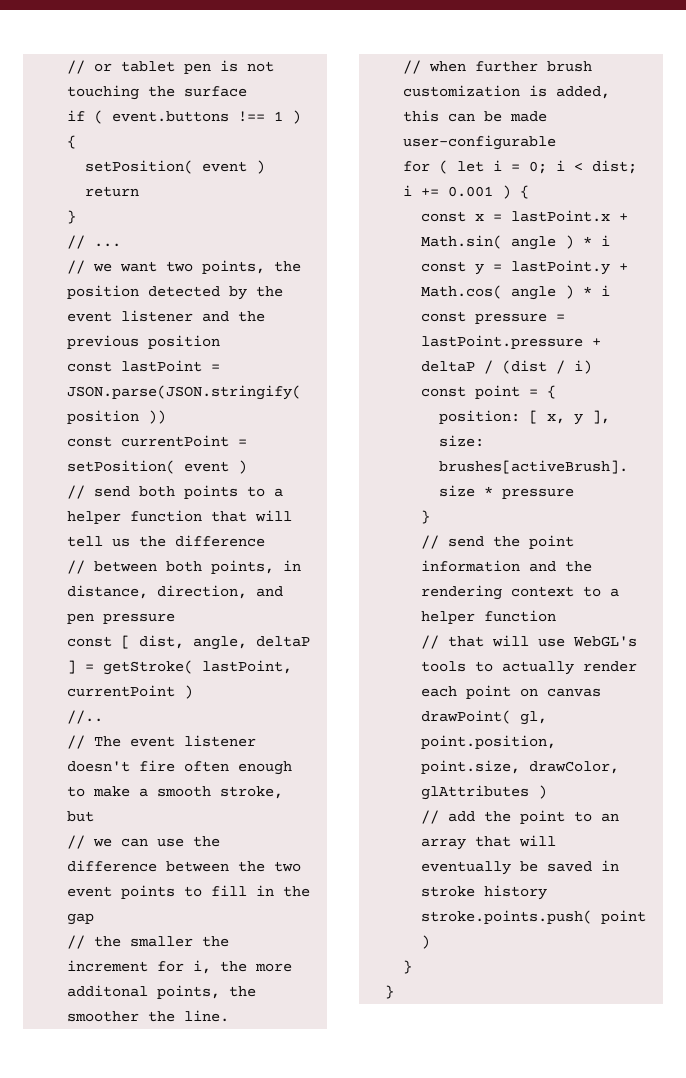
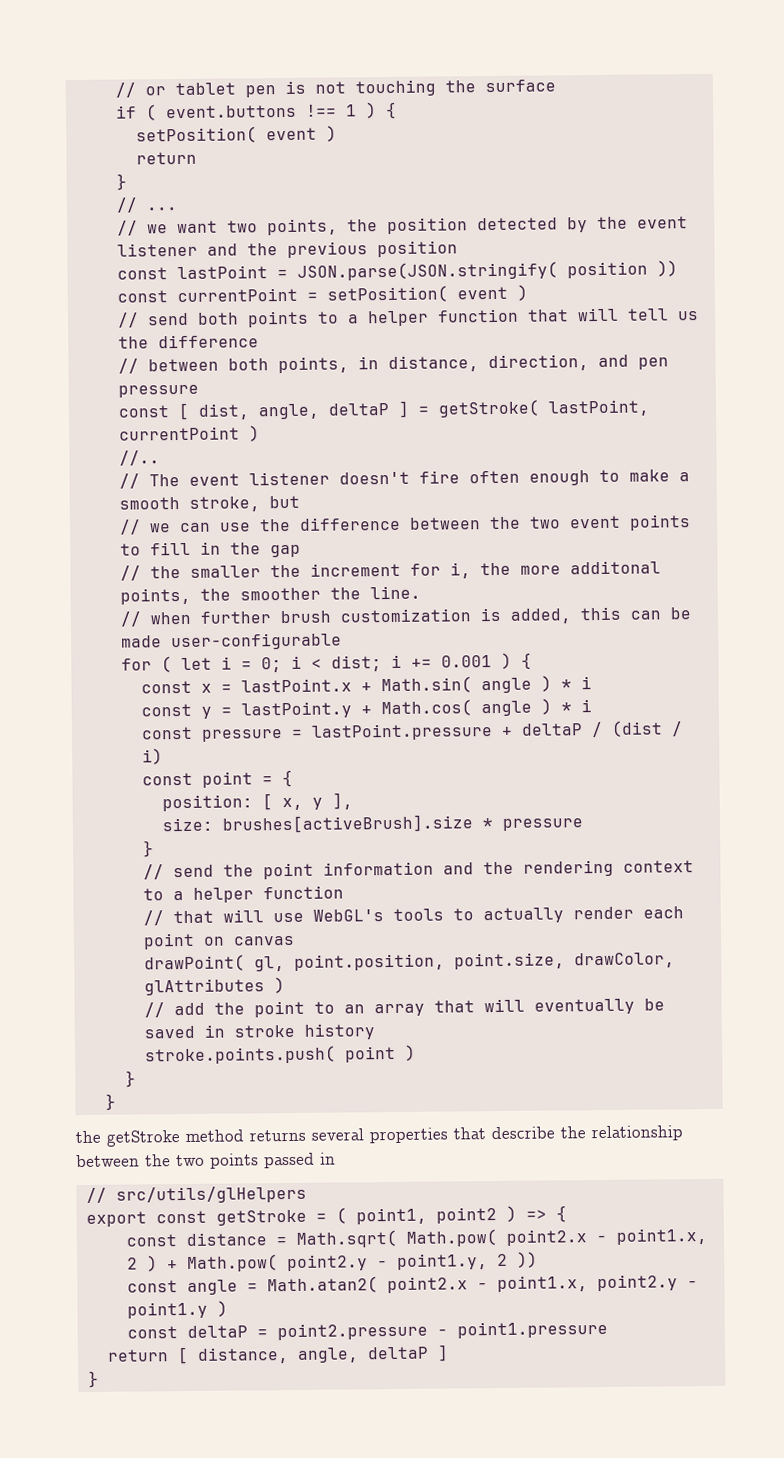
(395, 992) none -> [75,1125,683,1147] [76,1152,336,1169] [85,1185,307,1204] [85,1205,567,1227] [125,1228,707,1248] [126,1251,538,1273] [126,1274,698,1295] [126,1300,228,1319] [126,1320,608,1341] [106,1344,449,1365] [87,1370,99,1388] // the getStroke method returns several properties that describe the relationship between the two points passed in // // src/utils/glHelpers // export const getStroke = ( point1, point2 ) => { // const distance = Math.sqrt( Math.pow( point2.x - point1.x, 2 ) + Math.pow( point2.y - point1.y, 2 )) // const angle = Math.atan2( point2.x - point1.x, point2.y - point1.y ) // const deltaP = point2.pressure - point1.pressure // return [ distance, angle, deltaP ] // }

